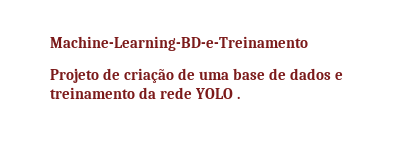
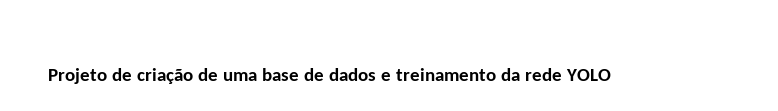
[50,36,308,51] Machine-Learning-BD-e-Treinamento // -> (48, 76) none
[237,96,241,99] . -> (611, 75) none

